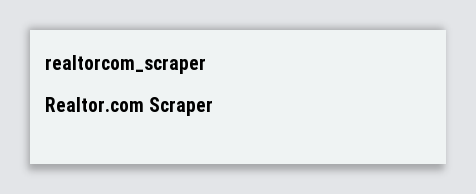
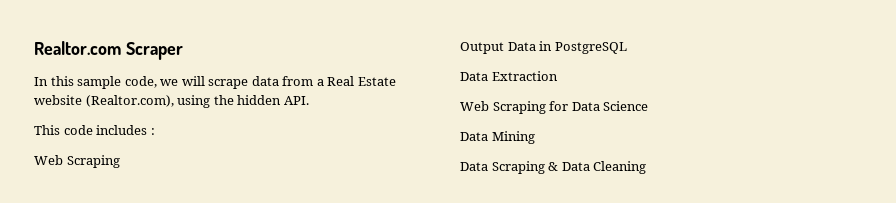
[45,55,206,74] realtorcom_scraper // -> (34, 48) none
(214, 106) none -> [34,76,396,89] [34,95,309,108] [34,125,155,135] [34,155,120,168] [460,41,627,54] [460,71,558,81] [460,101,649,114] [460,131,535,144] [460,161,647,174] // In this sample code, we will scrape data from a Real Estate website (Realtor.com), using the hidden API. // This code includes : // Web Scraping // Output Data in PostgreSQL // Data Extraction // Web Scraping for Data Science // Data Mining // Data Scraping & Data Cleaning

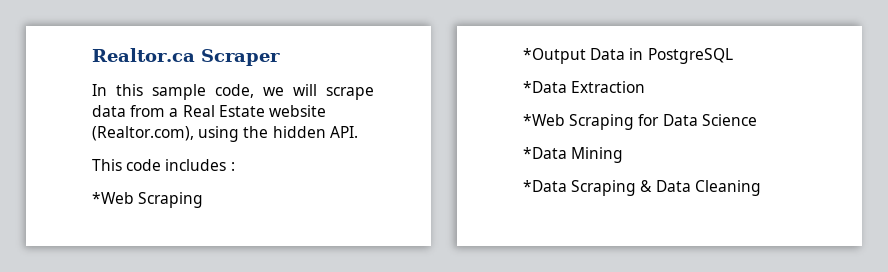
[34,41,121,55] Realtor.com -> [92,48,195,62] Realtor.ca
[34,155,63,165] Web -> [92,192,134,204] *Web
[460,42,504,54] Output -> [523,48,586,64] *Output
[460,72,488,81] Data -> [523,81,567,93] *Data
[460,101,489,111] Web -> [523,114,565,126] *Web
[460,132,488,141] Data -> [523,147,567,159] *Data
[460,162,488,171] Data -> [523,180,567,192] *Data

